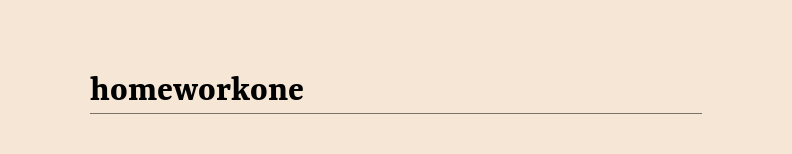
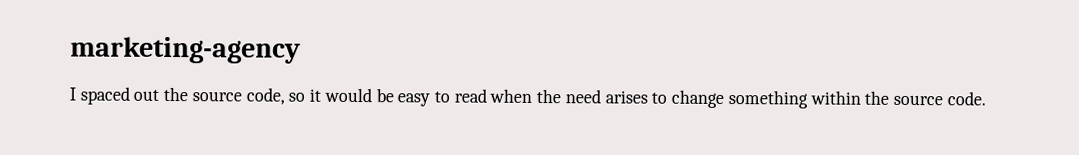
[90,76,304,100] homeworkone -> [70,36,301,64] [69,86,986,109] marketing-agency // I spaced out the source code, so it would be easy to read when the need arises to change something within the source code.

